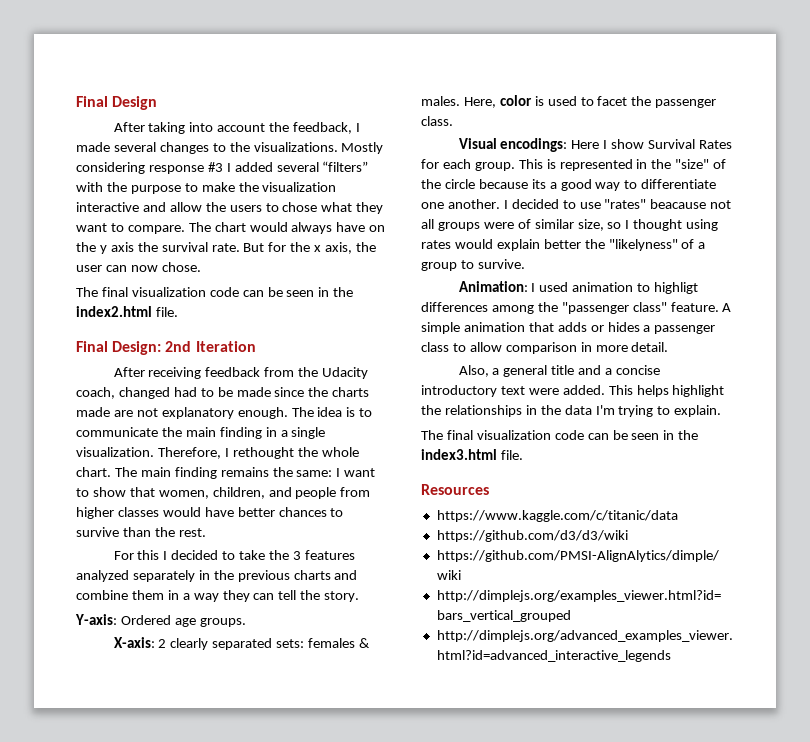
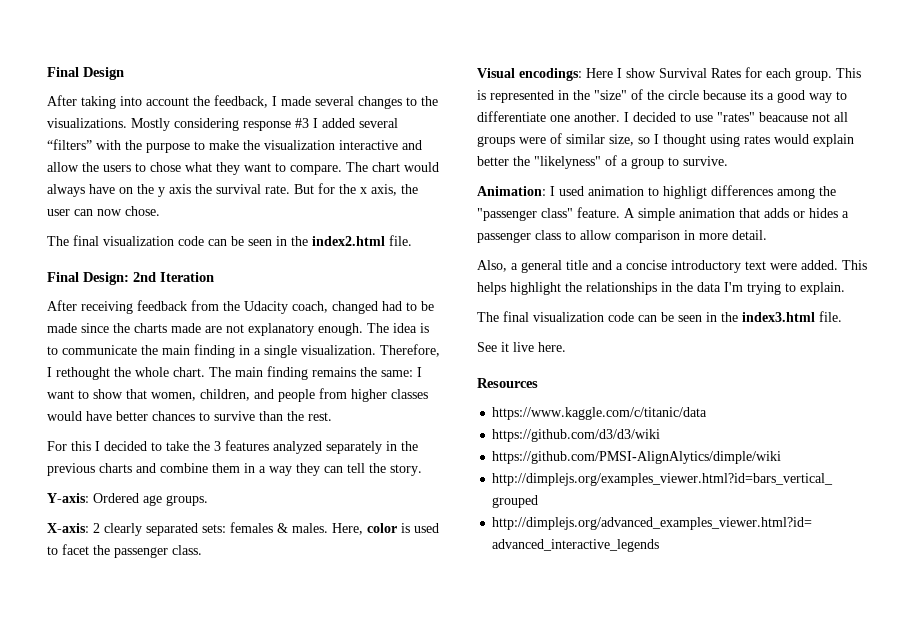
(523, 455) none -> [477,342,566,352] // See it live here.

